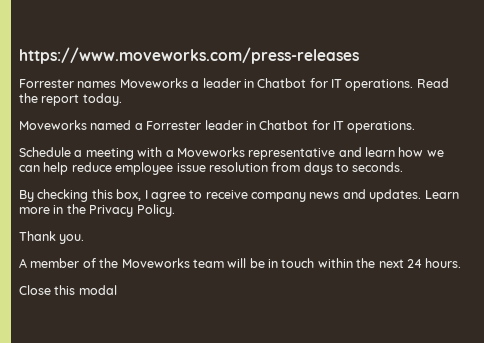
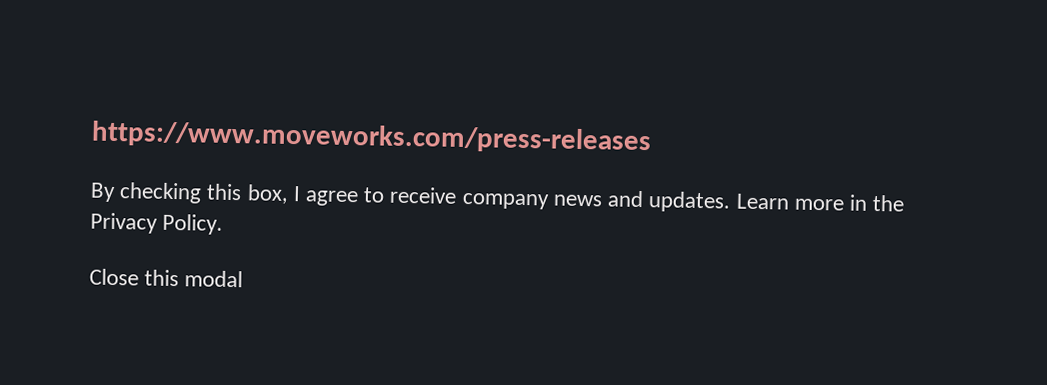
[19,78,449,91] [19,93,122,106] [19,120,416,133] [19,147,444,160] [19,162,404,175] // Forrester names Moveworks a leader in Chatbot for IT operations. Read the report today. // Moveworks named a Forrester leader in Chatbot for IT operations. // Schedule a meeting with a Moveworks representative and learn how we can help reduce employee issue resolution from days to seconds. -> (652, 137) none
[19,231,85,244] [19,258,462,268] // Thank you. // A member of the Moveworks team will be in touch within the next 24 hours. -> (224, 224) none

